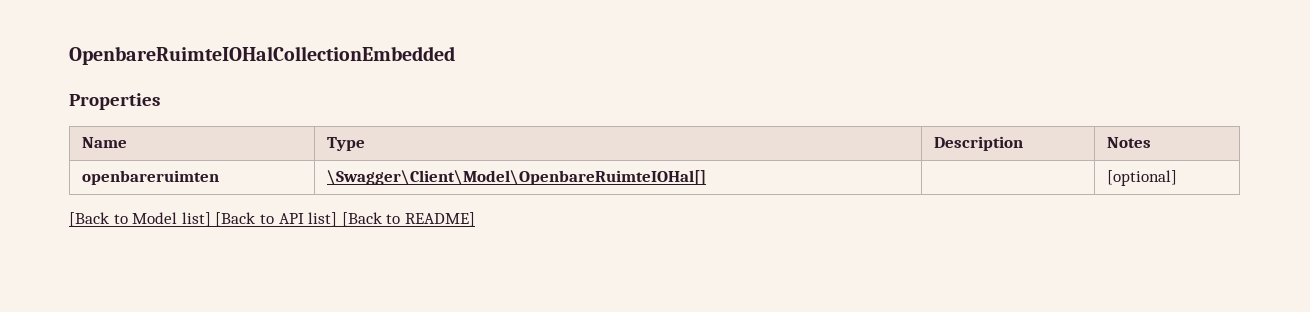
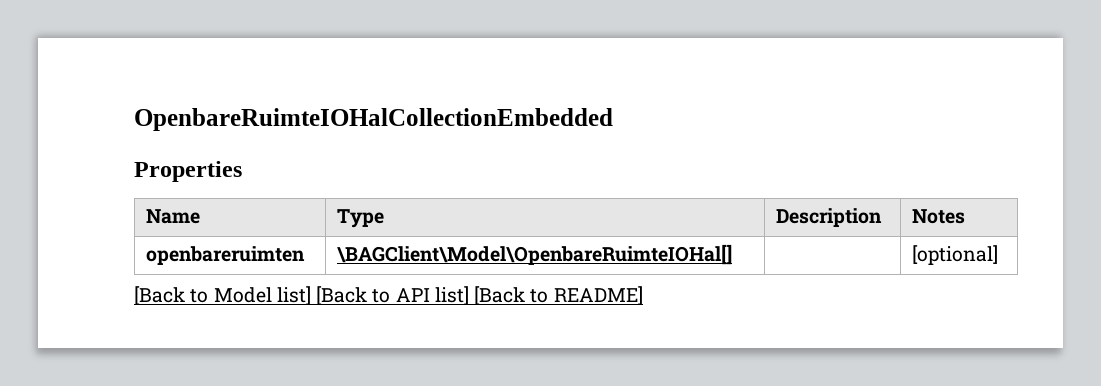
[327,170,707,185] \Swagger\Client\Model\OpenbareRuimteIOHal[] -> [336,244,732,265] \BAGClient\Model\OpenbareRuimteIOHal[]

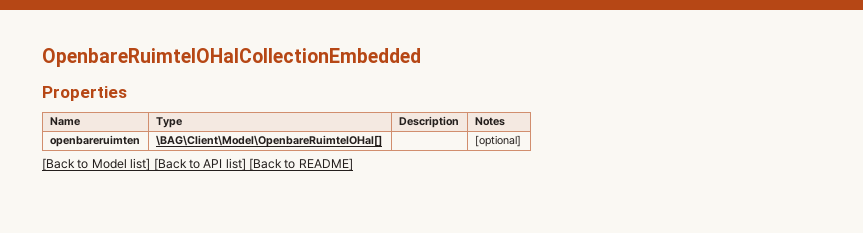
[336,244,732,265] \BAGClient\Model\OpenbareRuimteIOHal[] -> [155,135,382,147] \BAG\Client\Model\OpenbareRuimteIOHal[]

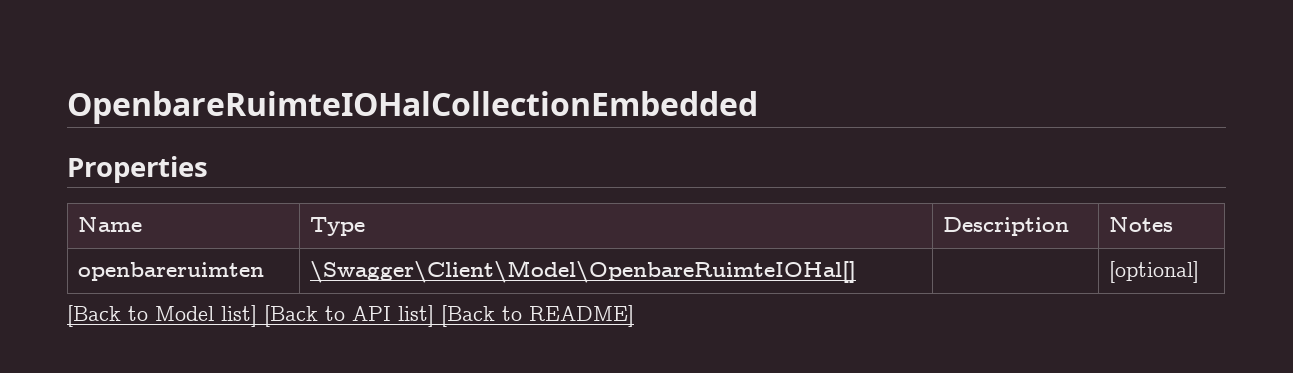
[155,135,382,147] \BAG\Client\Model\OpenbareRuimteIOHal[] -> [310,260,857,283] \Swagger\Client\Model\OpenbareRuimteIOHal[]

